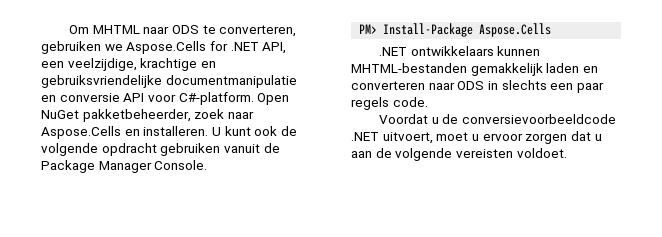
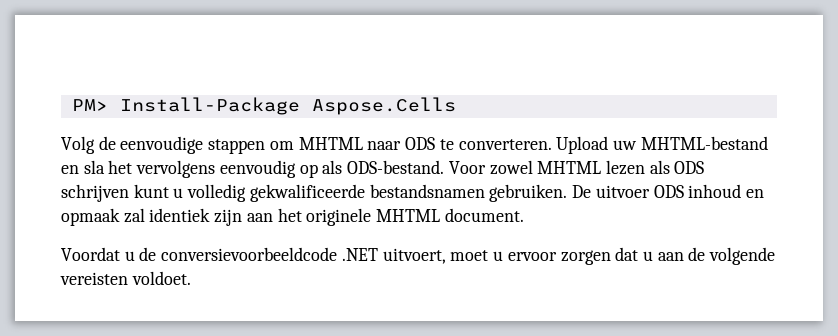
[68,25,297,37] [41,41,287,54] [41,58,216,71] [41,75,297,88] [41,92,290,105] [41,109,254,122] [41,126,297,139] [41,143,280,156] [41,160,208,173] [359,23,552,37] [378,46,541,56] [351,63,598,76] [351,80,604,93] [351,97,428,110] Om MHTML naar ODS te converteren, gebruiken we Aspose.Cells for .NET API, een veelzijdige, krachtige en gebruiksvriendelijke documentmanipulatie en conversie API voor C#-platform. Open NuGet pakketbeheerder, zoek naar Aspose.Cells en installeren. U kunt ook de volgende opdracht gebruiken vanuit de Package Manager Console. // PM> Install-Package Aspose.Cells // .NET ontwikkelaars kunnen MHTML-bestanden gemakkelijk laden en converteren naar ODS in slechts een paar regels code. -> [71,97,456,115] [61,136,768,154] [61,160,705,178] [61,184,764,202] [61,208,524,226] PM> Install-Package Aspose.Cells // Volg de eenvoudige stappen om MHTML naar ODS te converteren. Upload uw MHTML-bestand en sla het vervolgens eenvoudig op als ODS-bestand. Voor zowel MHTML lezen als ODS schrijven kunt u volledig gekwalificeerde bestandsnamen gebruiken. De uitvoer ODS inhoud en opmaak zal identiek zijn aan het originele MHTML document.

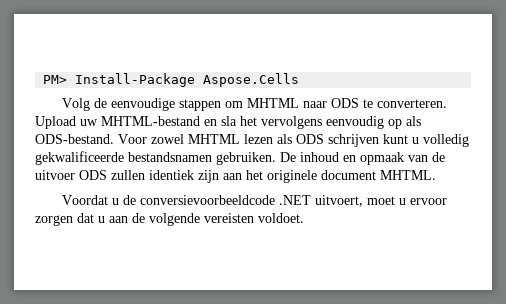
[595,185,684,198] uitvoer ODS -> (296, 157) none
[123,208,145,223] zal -> [408,152,445,162] [35,170,145,180] van de uitvoer ODS zullen
[376,208,524,222] MHTML document. -> [321,170,436,180] document MHTML.

